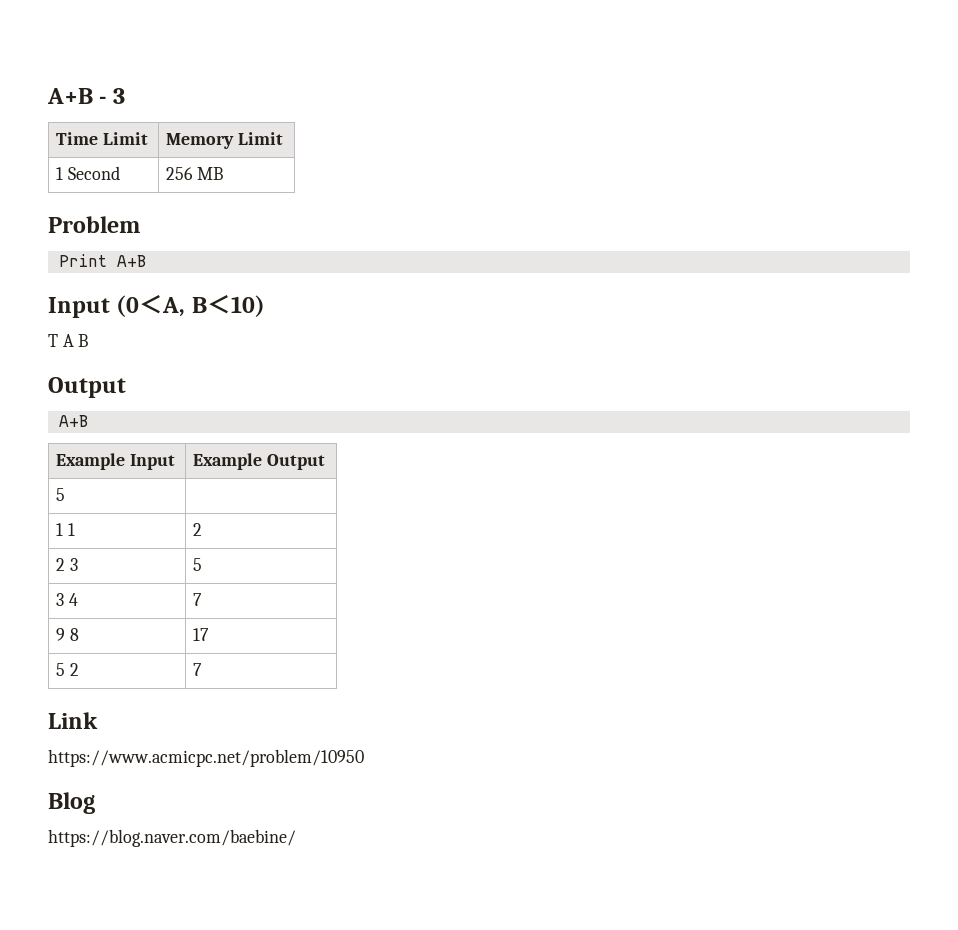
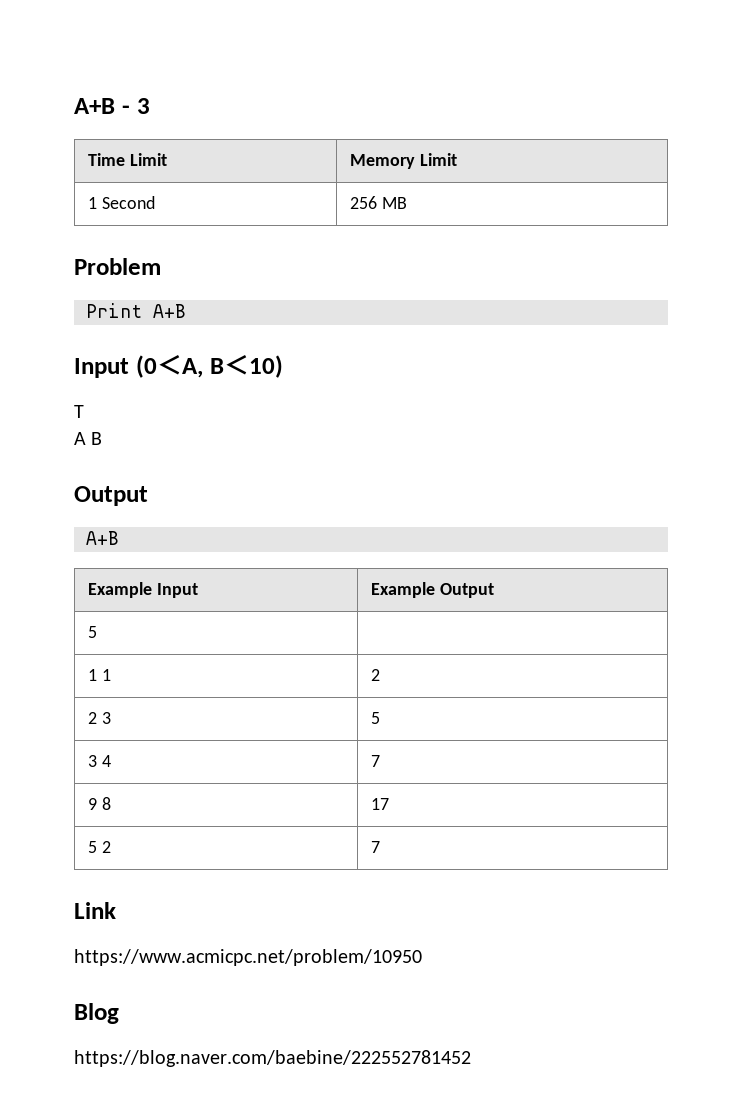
(58, 340) none -> (84, 411) //
[48,829,296,847] https://blog.naver.com/baebine/ -> [74,1050,471,1067] https://blog.naver.com/baebine/222552781452

